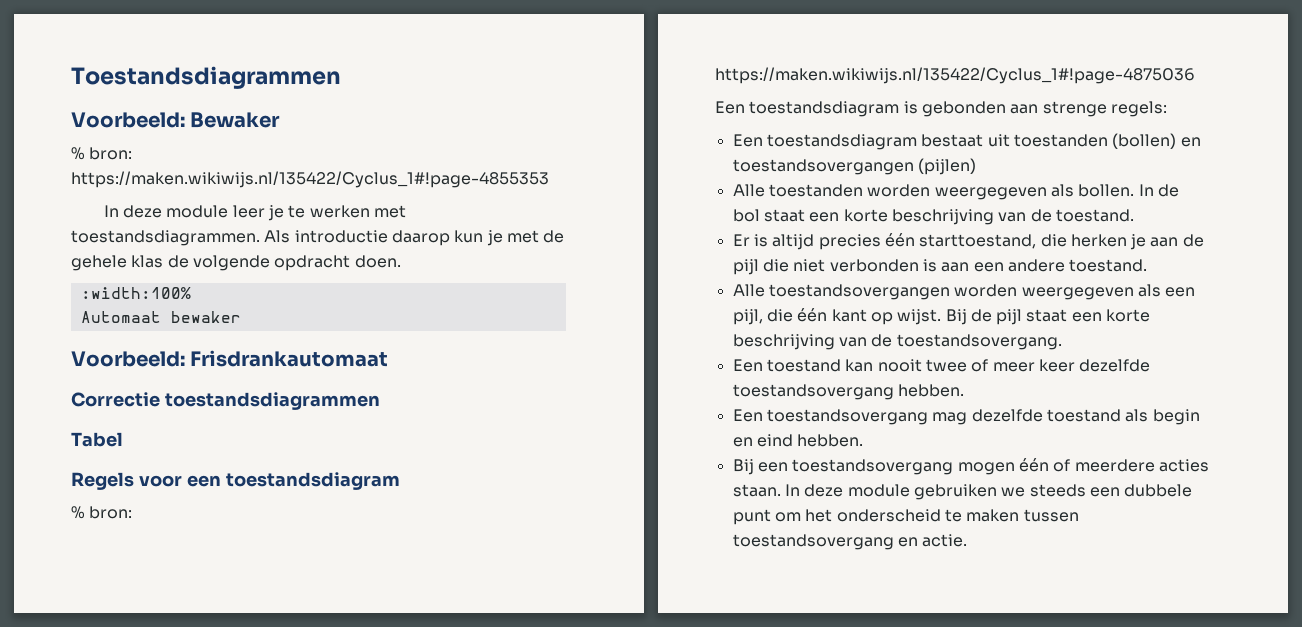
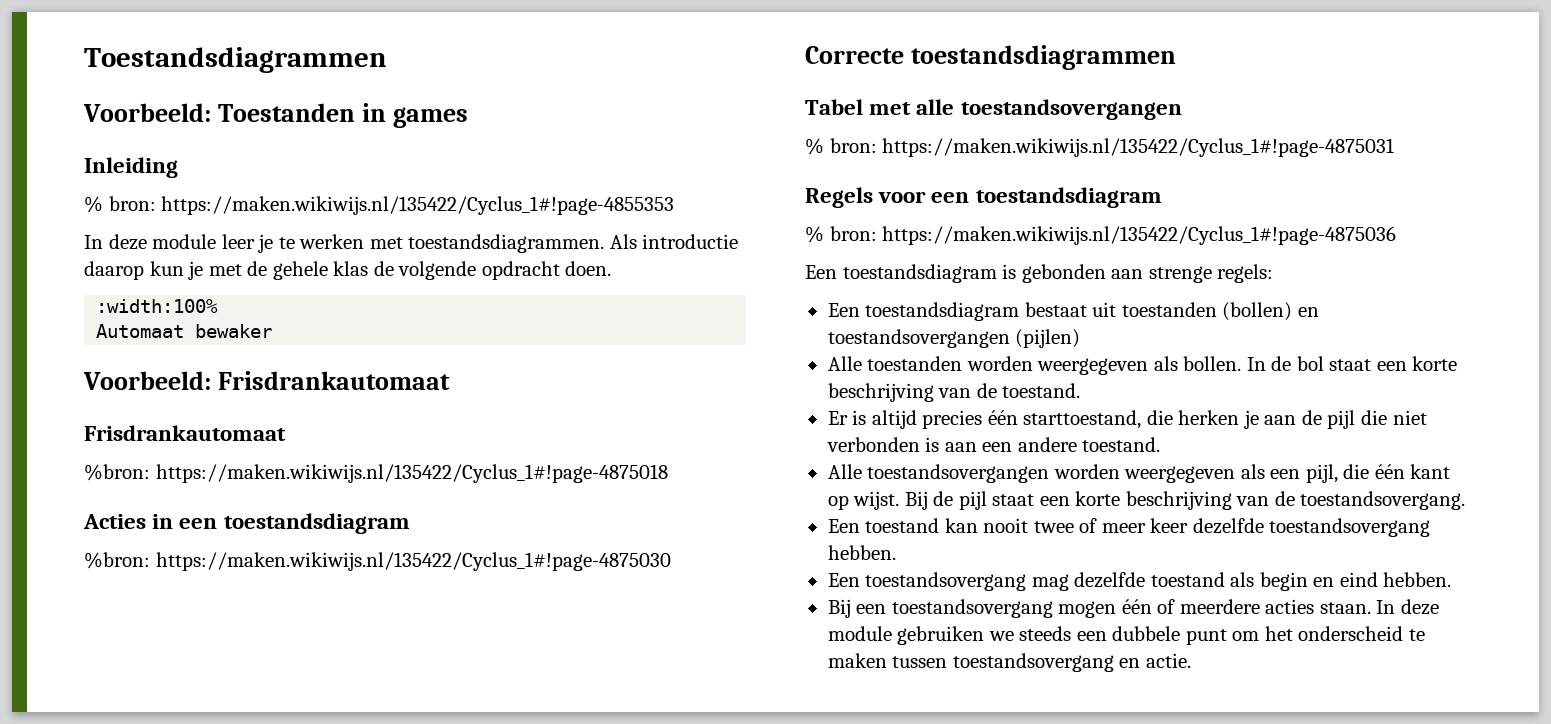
[190,112,281,128] Bewaker -> [217,103,468,128] [84,157,178,178] Toestanden in games // Inleiding
[71,392,380,410] [71,432,123,447] Correctie toestandsdiagrammen // Tabel -> [84,425,286,441] [84,464,668,483] [83,513,410,534] [84,552,671,571] [805,45,1176,70] [805,99,1182,120] [805,138,1395,157] Frisdrankautomaat // %bron: https://maken.wikiwijs.nl/135422/Cyclus_1#!page-4875018 // Acties in een toestandsdiagram // %bron: https://maken.wikiwijs.nl/135422/Cyclus_1#!page-4875030 // Correcte toestandsdiagrammen // Tabel met alle toestandsovergangen // % bron: https://maken.wikiwijs.nl/135422/Cyclus_1#!page-4875031

